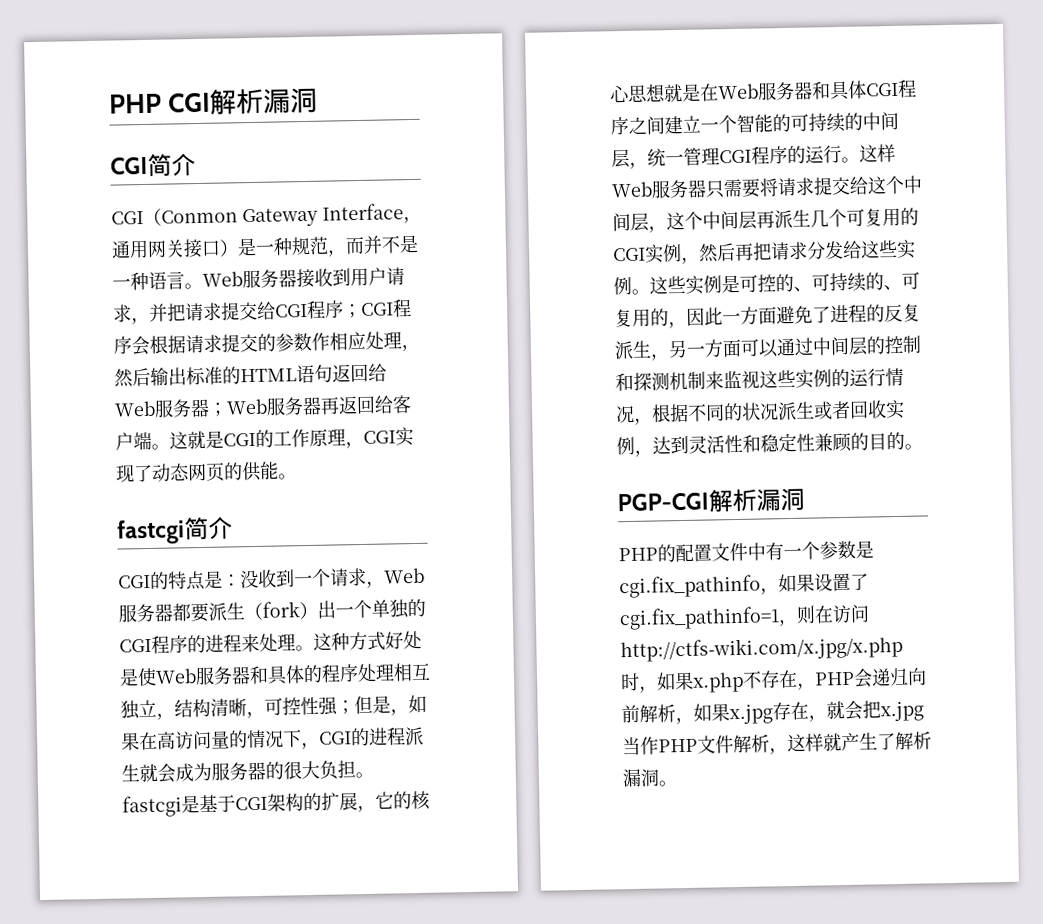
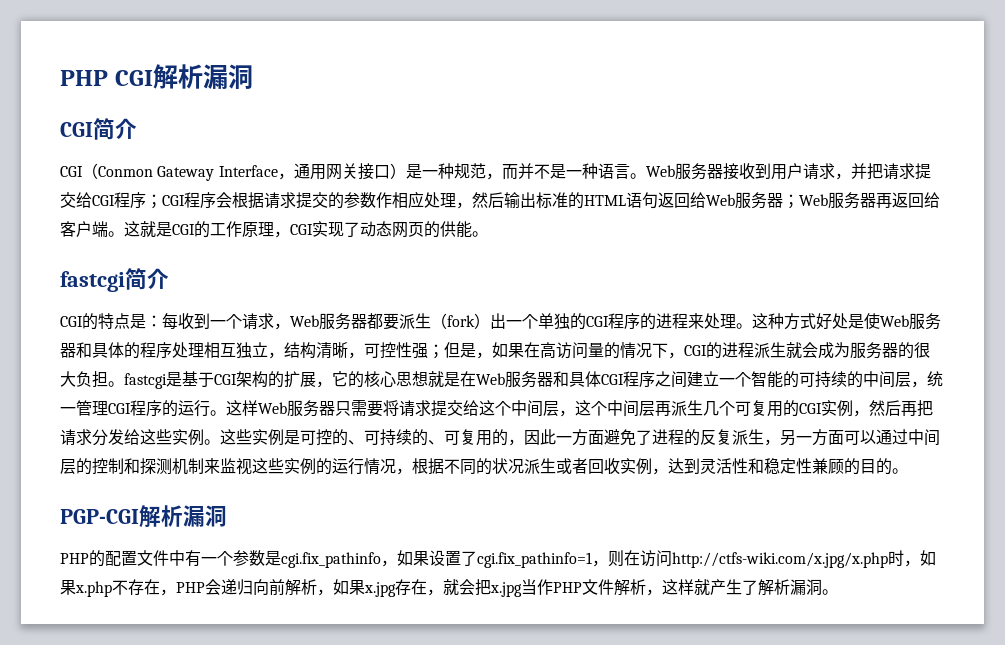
[239,569,259,589] 没 -> [162,313,178,329] 每

